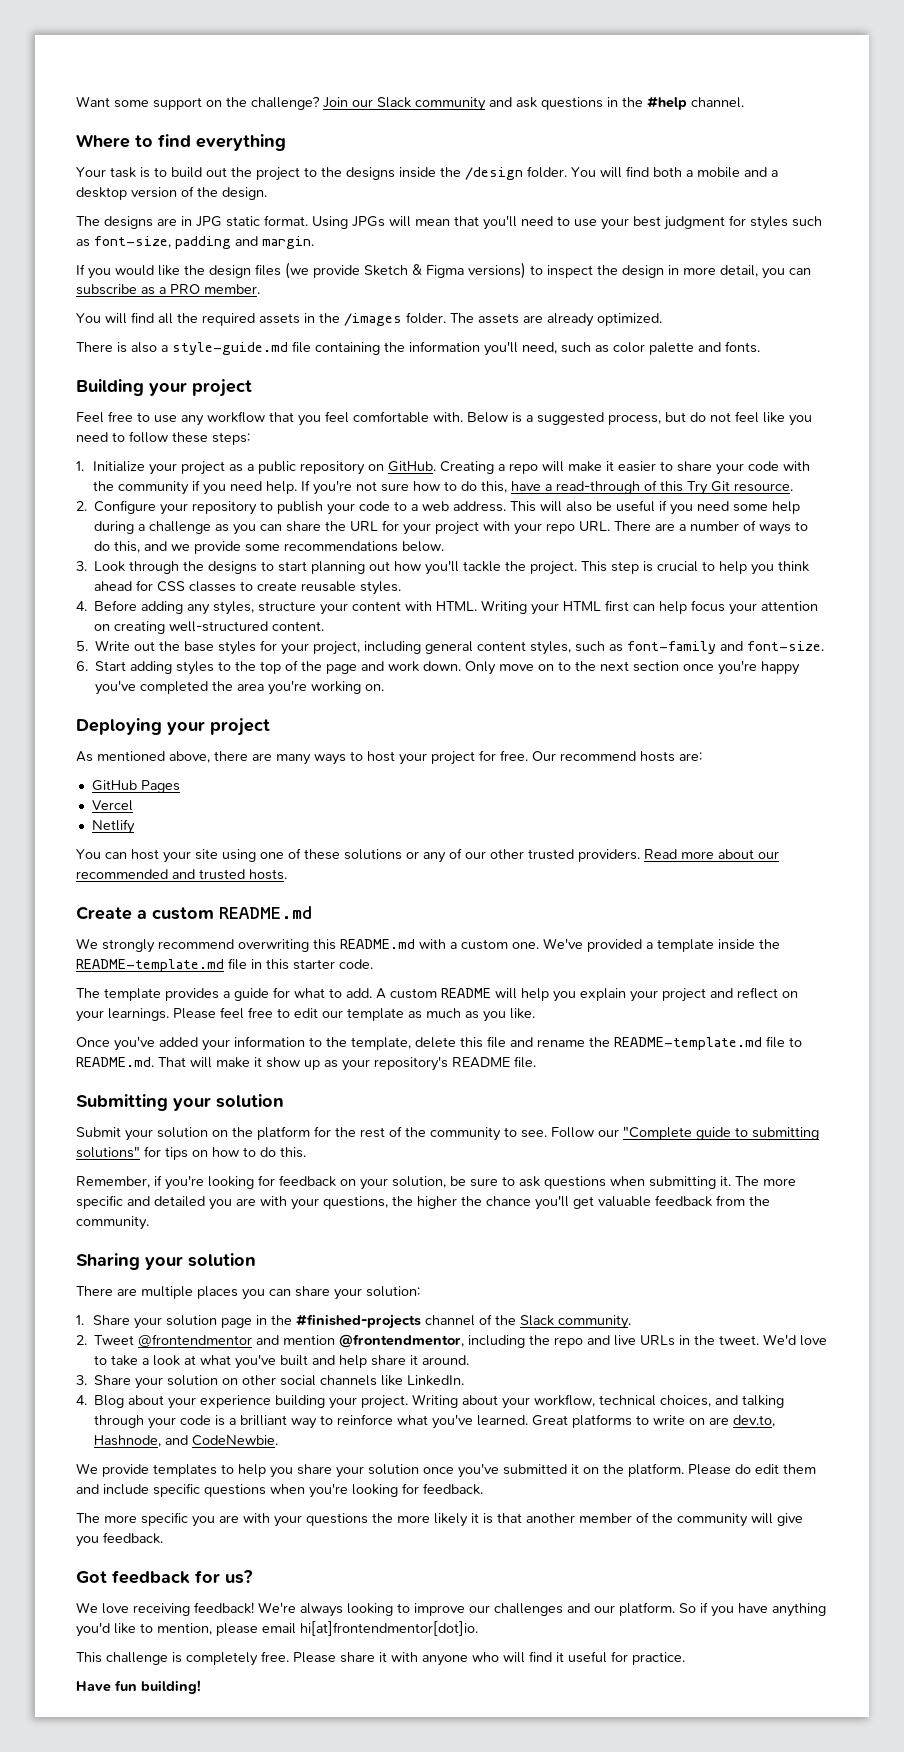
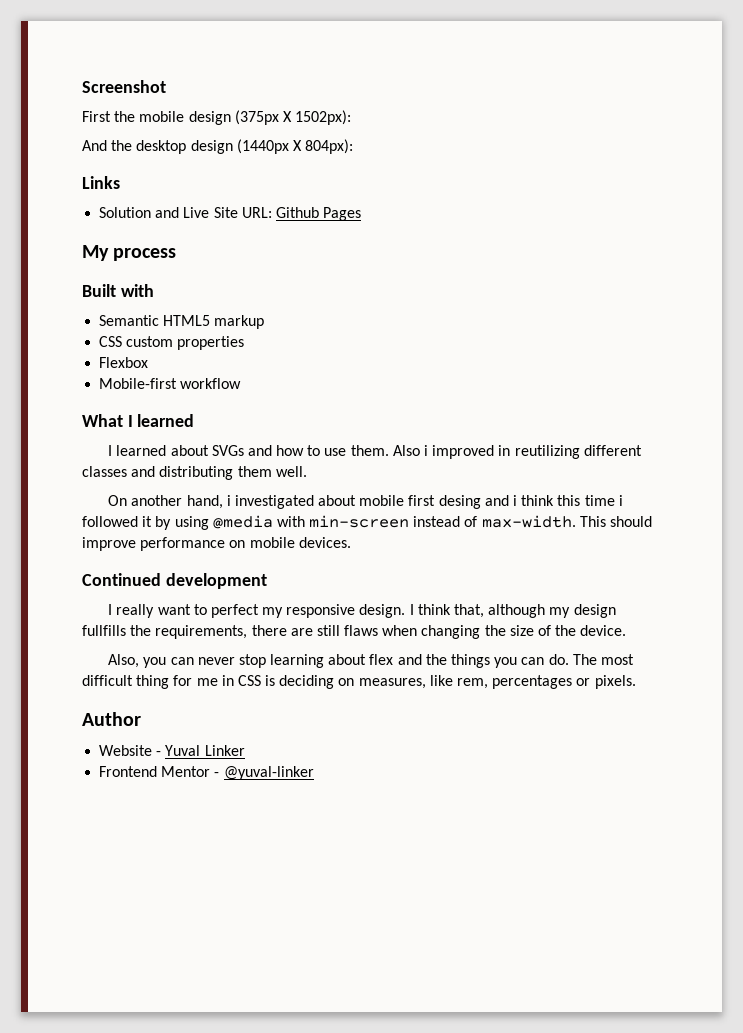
[76,96,744,111] [76,134,286,151] [76,166,778,181] [76,186,267,200] [76,215,822,230] [76,236,314,249] [76,262,811,279] [76,284,260,295] [76,312,662,327] [76,341,760,356] [76,379,252,397] [76,411,812,426] [76,431,250,445] [76,461,811,475] [93,480,794,495] [76,500,801,515] [94,520,809,535] [94,541,445,554] [76,560,810,575] [94,580,402,595] [76,600,819,615] [94,621,325,634] [76,640,825,655] [76,660,801,675] [95,680,385,695] [76,718,270,736] [76,750,702,765] [91,780,180,793] [91,800,133,811] [91,819,135,834] [76,848,779,863] [76,869,287,880] [76,906,312,920] [76,938,780,953] [76,958,373,972] [76,987,798,1002] [76,1007,535,1022] [76,1036,802,1051] [76,1056,536,1071] [76,1094,284,1111] [76,1126,819,1141] [76,1146,306,1160] [76,1175,796,1190] [76,1195,770,1210] [76,1216,149,1230] [76,1253,256,1270] [76,1286,420,1300] [76,1314,632,1329] [76,1334,828,1348] [94,1354,470,1369] [76,1375,465,1389] [76,1394,785,1409] [94,1414,776,1429] [94,1435,279,1447] [76,1463,816,1478] [76,1483,483,1498] [76,1512,803,1527] [76,1532,163,1547] [76,1570,253,1584] [76,1602,826,1617] [76,1621,478,1637] [76,1651,685,1666] [76,1680,201,1694] Want some support on the challenge? Join our Slack community and ask questions in the #help channel. // Where to find everything // Your task is to build out the project to the designs inside the /design folder. You will find both a mobile and a desktop version of the design. // The designs are in JPG static format. Using JPGs will mean that you'll need to use your best judgment for styles such as font-size, padding and margin. // If you would like the design files (we provide Sketch & Figma versions) to inspect the design in more detail, you can subscribe as a PRO member. // You will find all the required assets in the /images folder. The assets are already optimized. // There is also a style-guide.md file containing the information you'll need, such as color palette and fonts. // Building your project // Feel free to use any workflow that you feel comfortable with. Below is a suggested process, but do not feel like you need to follow these steps: // 1. Initialize your project as a public repository on GitHub. Creating a repo will make it easier to share your code with the community if you need help. If you're not sure how to do this, have a read-through of this Try Git resource. // 2. Configure your repository to publish your code to a web address. This will also be useful if you need some help during a challenge as you can share the URL for your project with your repo URL. There are a number of ways to do this, and we provide some recommendations below. // 3. Look through the designs to start planning out how you'll tackle the project. This step is crucial to help you think ahead for CSS classes to create reusable styles. // 4. Before adding any styles, structure your content with HTML. Writing your HTML first can help focus your attention on creating well-structured content. // 5. Write out the base styles for your project, including general content styles, such as font-family and font-size. // 6. Start adding styles to the top of the page and work down. Only move on to the next section once you're happy you've completed the area you're working on. // Deploying your project // As mentioned above, there are many ways to host your project for free. Our recommend hosts are: // GitHub Pages // Vercel // Netlify // You can host your site using one of these solutions or any of our other trusted providers. Read more about our recommended and trusted hosts. // Create a custom README.md // We strongly recommend overwriting this README.md with a custom one. We've provided a template inside the README-template.md file in this starter code. // The template provides a guide for what to add. A custom README will help you explain your project and reflect on your learnings. Please feel free to edit our template as much as you like. // Once you've added your information to the template, delete this file and rename the README-template.md file to README.md. That will make it show up as your repository's README file. // Submitting your solution // Submit your solution on the platform for the rest of the community to see. Follow our "Complete guide to submitting solutions" for tips on how to do this. // Remember, if you're looking for feedback on your solution, be sure to ask questions when submitting it. The more specific and detailed you are with your questions, the higher the chance you'll get valuable feedback from the community. // Sharing your solution // There are multiple places you can share your solution: // 1. Share your solution page in the #finished-projects channel of the Slack community. // 2. Tweet @frontendmentor and mention @frontendmentor, including the repo and live URLs in the tweet. We'd love to take a look at what you've built and help share it around. // 3. Share your solution on other social channels like LinkedIn. // 4. Blog about your experience building your project. Writing about your workflow, technical choices, and talking through your code is a brilliant way to reinforce what you've learned. Great platforms to write on are dev.to, Hashnode, and CodeNewbie. // We provide templates to help you share your solution once you've submitted it on the platform. Please do edit them and include specific questions when you're looking for feedback. // The more specific you are with your questions the more likely it is that another member of the community will give you feedback. // Got feedback for us? // We love receiving feedback! We're always looking to improve our challenges and our platform. So if you have anything you'd like to mention, please email hi[at]frontendmentor[dot]io. // This challenge is completely free. Please share it with anyone who will find it useful for practice. // Have fun building! -> [82,80,166,93] [82,110,352,125] [82,139,354,154] [82,176,120,189] [99,207,362,221] [82,245,177,261] [82,284,154,297] [99,315,265,329] [99,336,245,350] [99,357,149,368] [99,378,242,389] [82,414,195,427] [108,445,642,459] [82,466,307,480] [108,495,623,509] [82,515,653,530] [82,537,351,551] [82,573,267,589] [108,604,616,618] [82,625,627,639] [108,654,634,668] [82,675,636,689] [82,712,141,726] [99,745,245,756] [99,766,314,780] Screenshot // First the mobile design (375px X 1502px): // And the desktop design (1440px X 804px): // Links // Solution and Live Site URL: Github Pages // My process // Built with // Semantic HTML5 markup // CSS custom properties // Flexbox // Mobile-first workflow // What I learned // I learned about SVGs and how to use them. Also i improved in reutilizing different classes and distributing them well. // On another hand, i investigated about mobile first desing and i think this time i followed it by using @media with min-screen instead of max-width. This should improve performance on mobile devices. // Continued development // I really want to perfect my responsive design. I think that, although my design fullfills the requirements, there are still flaws when changing the size of the device. // Also, you can never stop learning about flex and the things you can do. The most difficult thing for me in CSS is deciding on measures, like rem, percentages or pixels. // Author // Website - Yuval Linker // Frontend Mentor - @yuval-linker

